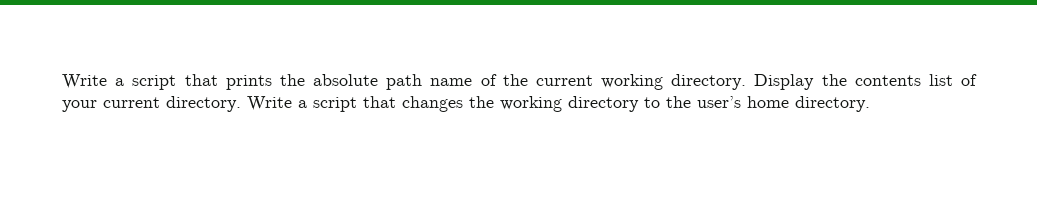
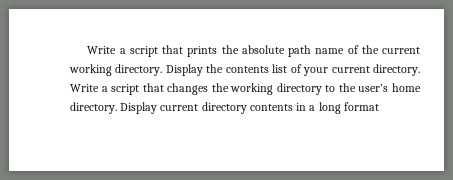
(870, 104) none -> [120,102,379,114] Display current directory contents in a long format

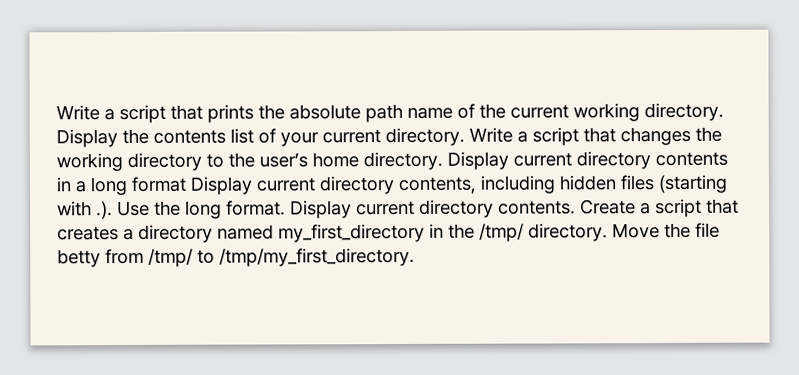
(379, 106) none -> [190,174,728,195] [57,198,739,220] [57,222,720,243] [57,247,415,268] Display current directory contents, including hidden files (starting with .). Use the long format. Display current directory contents. Create a script that creates a directory named my_first_directory in the /tmp/ directory. Move the file betty from /tmp/ to /tmp/my_first_directory.

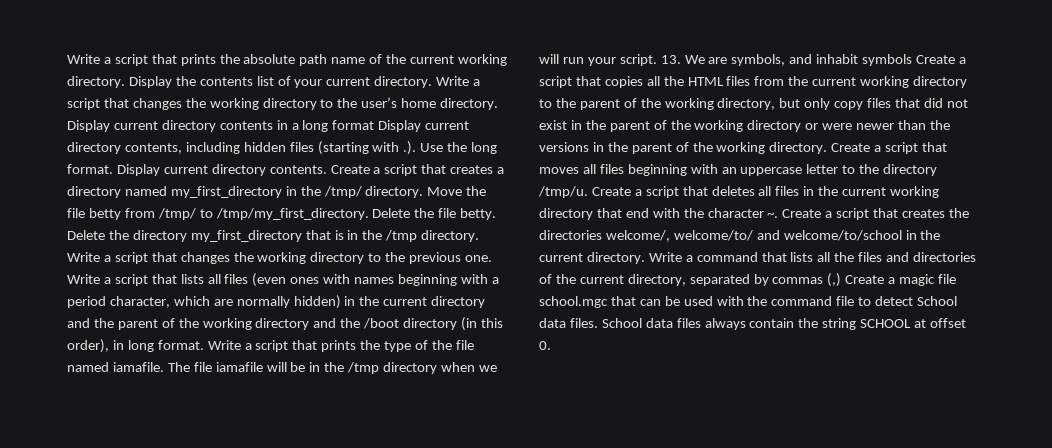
(415, 257) none -> [372,208,497,220] [67,230,480,242] [67,252,493,264] [67,273,499,287] [67,295,486,309] [67,317,503,331] [67,339,474,353] [67,362,497,374] [539,54,966,66] [539,76,968,88] [539,98,968,110] [539,120,950,132] [539,142,948,154] [539,164,938,176] [538,186,940,198] [539,208,969,220] [539,230,941,242] [539,252,977,264] [539,273,957,287] [539,296,958,308] [539,318,967,330] [539,341,551,350] Delete the file betty. Delete the directory my_first_directory that is in the /tmp directory. Write a script that changes the working directory to the previous one. Write a script that lists all files (even ones with names beginning with a period character, which are normally hidden) in the current directory and the parent of the working directory and the /boot directory (in this order), in long format. Write a script that prints the type of the file named iamafile. The file iamafile will be in the /tmp directory when we will run your script. 13. We are symbols, and inhabit symbols Create a script that copies all the HTML files from the current working directory to the parent of the working directory, but only copy files that did not exist in the parent of the working directory or were newer than the versions in the parent of the working directory. Create a script that moves all files beginning with an uppercase letter to the directory /tmp/u. Create a script that deletes all files in the current working directory that end with the character ~. Create a script that creates the directories welcome/, welcome/to/ and welcome/to/school in the current directory. Write a command that lists all the files and directories of the current directory, separated by commas (,) Create a magic file school.mgc that can be used with the command file to detect School data files. School data files always contain the string SCHOOL at offset 0.

